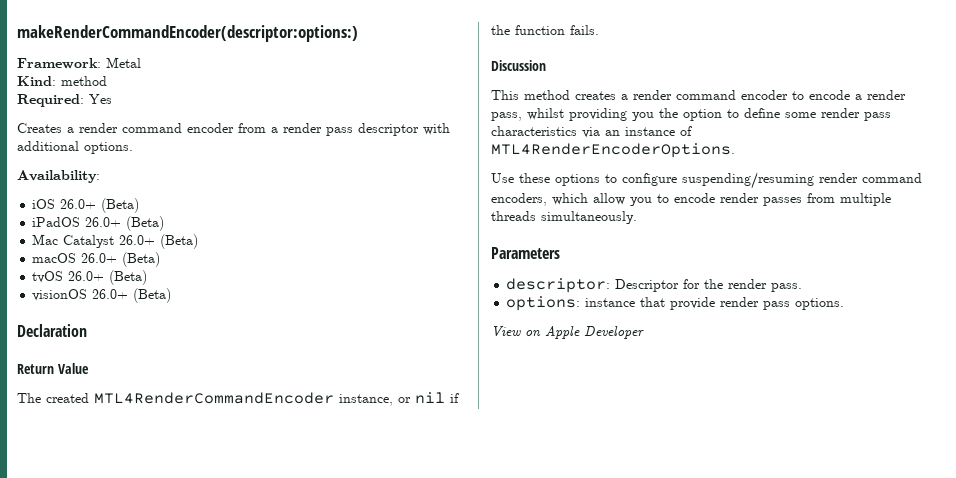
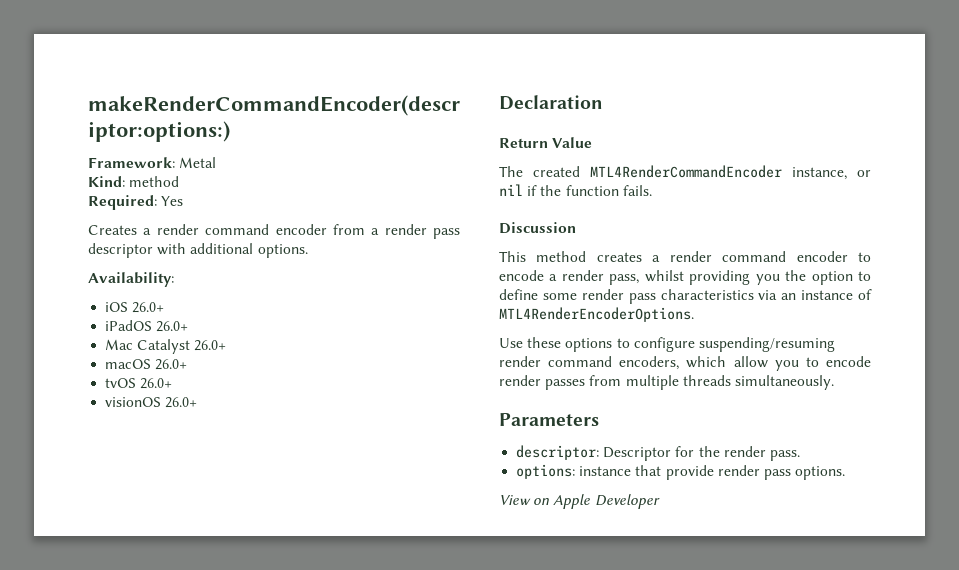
[101,198,140,213] (Beta) -> (165, 307) none
[126,216,165,231] (Beta) -> (189, 326) none
[160,234,199,249] (Beta) -> (227, 345) none
[122,252,161,267] (Beta) -> (188, 364) none
[109,270,148,285] (Beta) -> (173, 383) none
[133,288,172,303] (Beta) -> (198, 402) none

